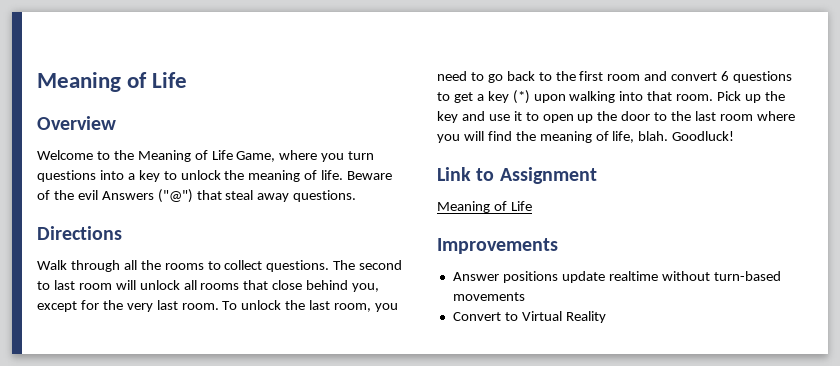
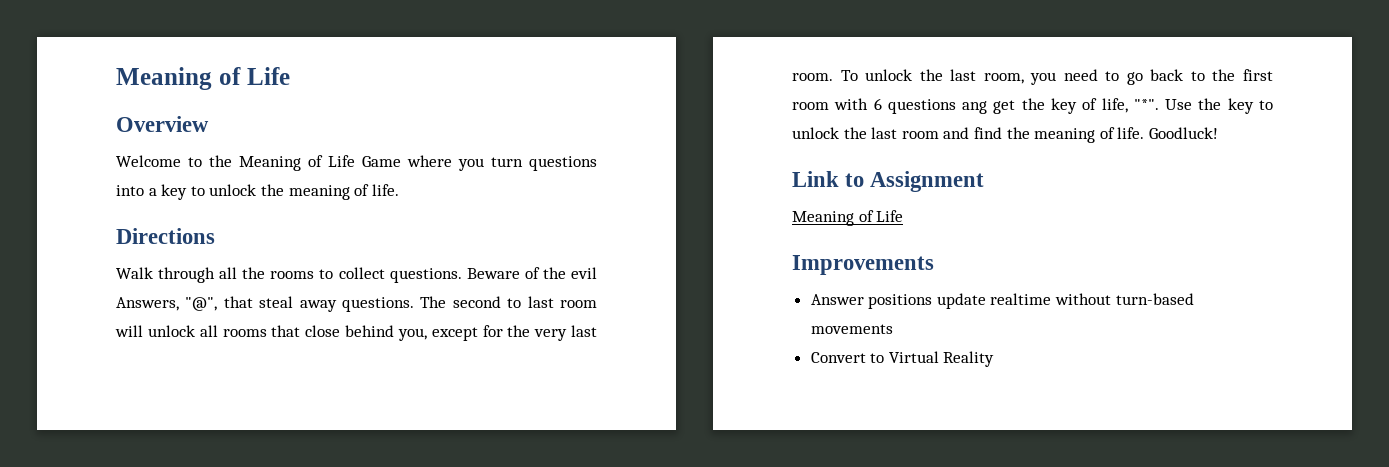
[236,151,276,162] Game, -> [362,156,401,167] Game
[347,171,393,180] [37,189,357,203] Beware of the evil Answers ("@") that steal away questions. -> (399, 190) none
(330, 266) none -> [466,267,597,279] [116,296,414,312] Beware of the evil Answers, "@", that steal away questions.
[644,71,793,83] [437,90,785,104] [437,111,795,123] [437,131,484,143] and convert 6 questions to get a key (*) upon walking into that room. Pick up the key and use it to open up the door to the last room where you will -> [834,98,1273,114] [792,127,970,139] with 6 questions ang get the key of life, "*". Use the key to unlock the last room and
[612,131,669,143] life, blah. -> [1117,127,1145,139] life.

